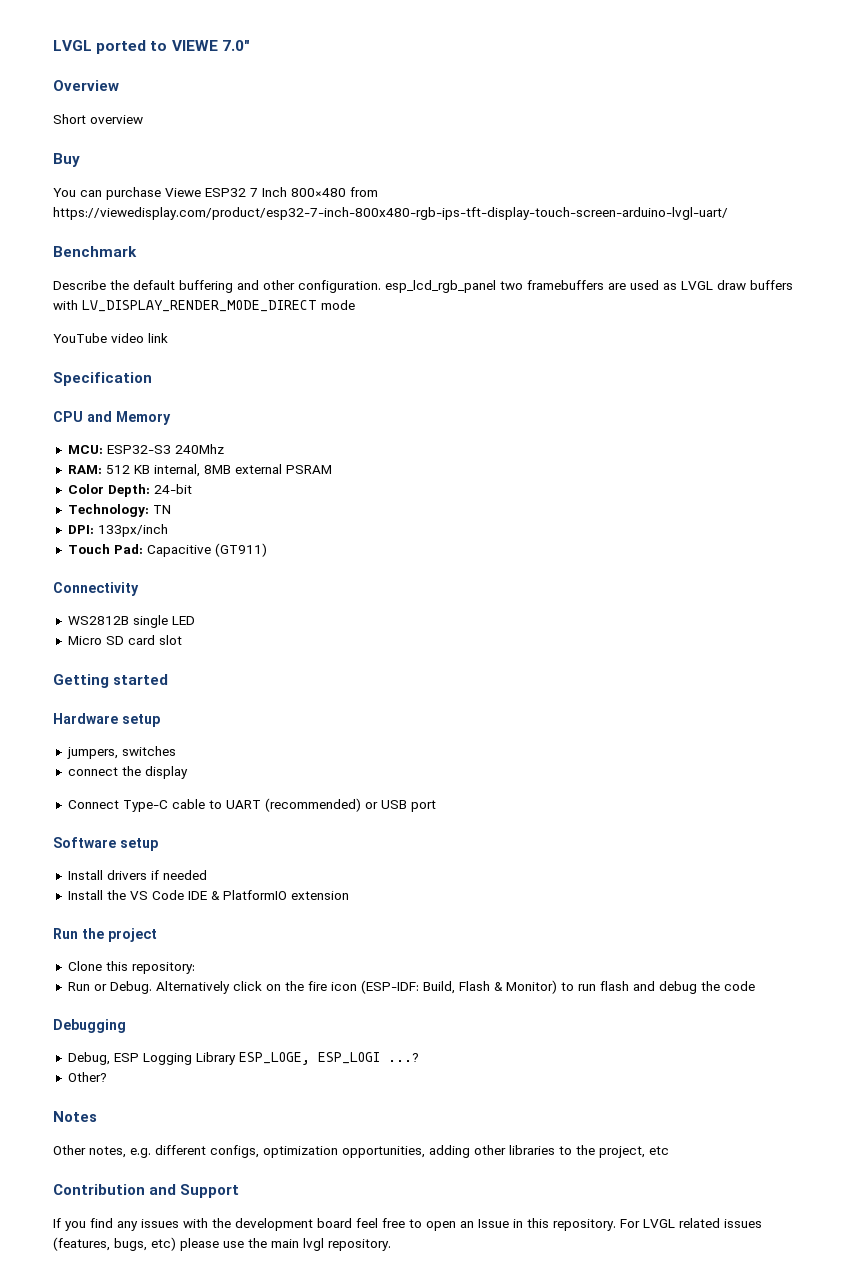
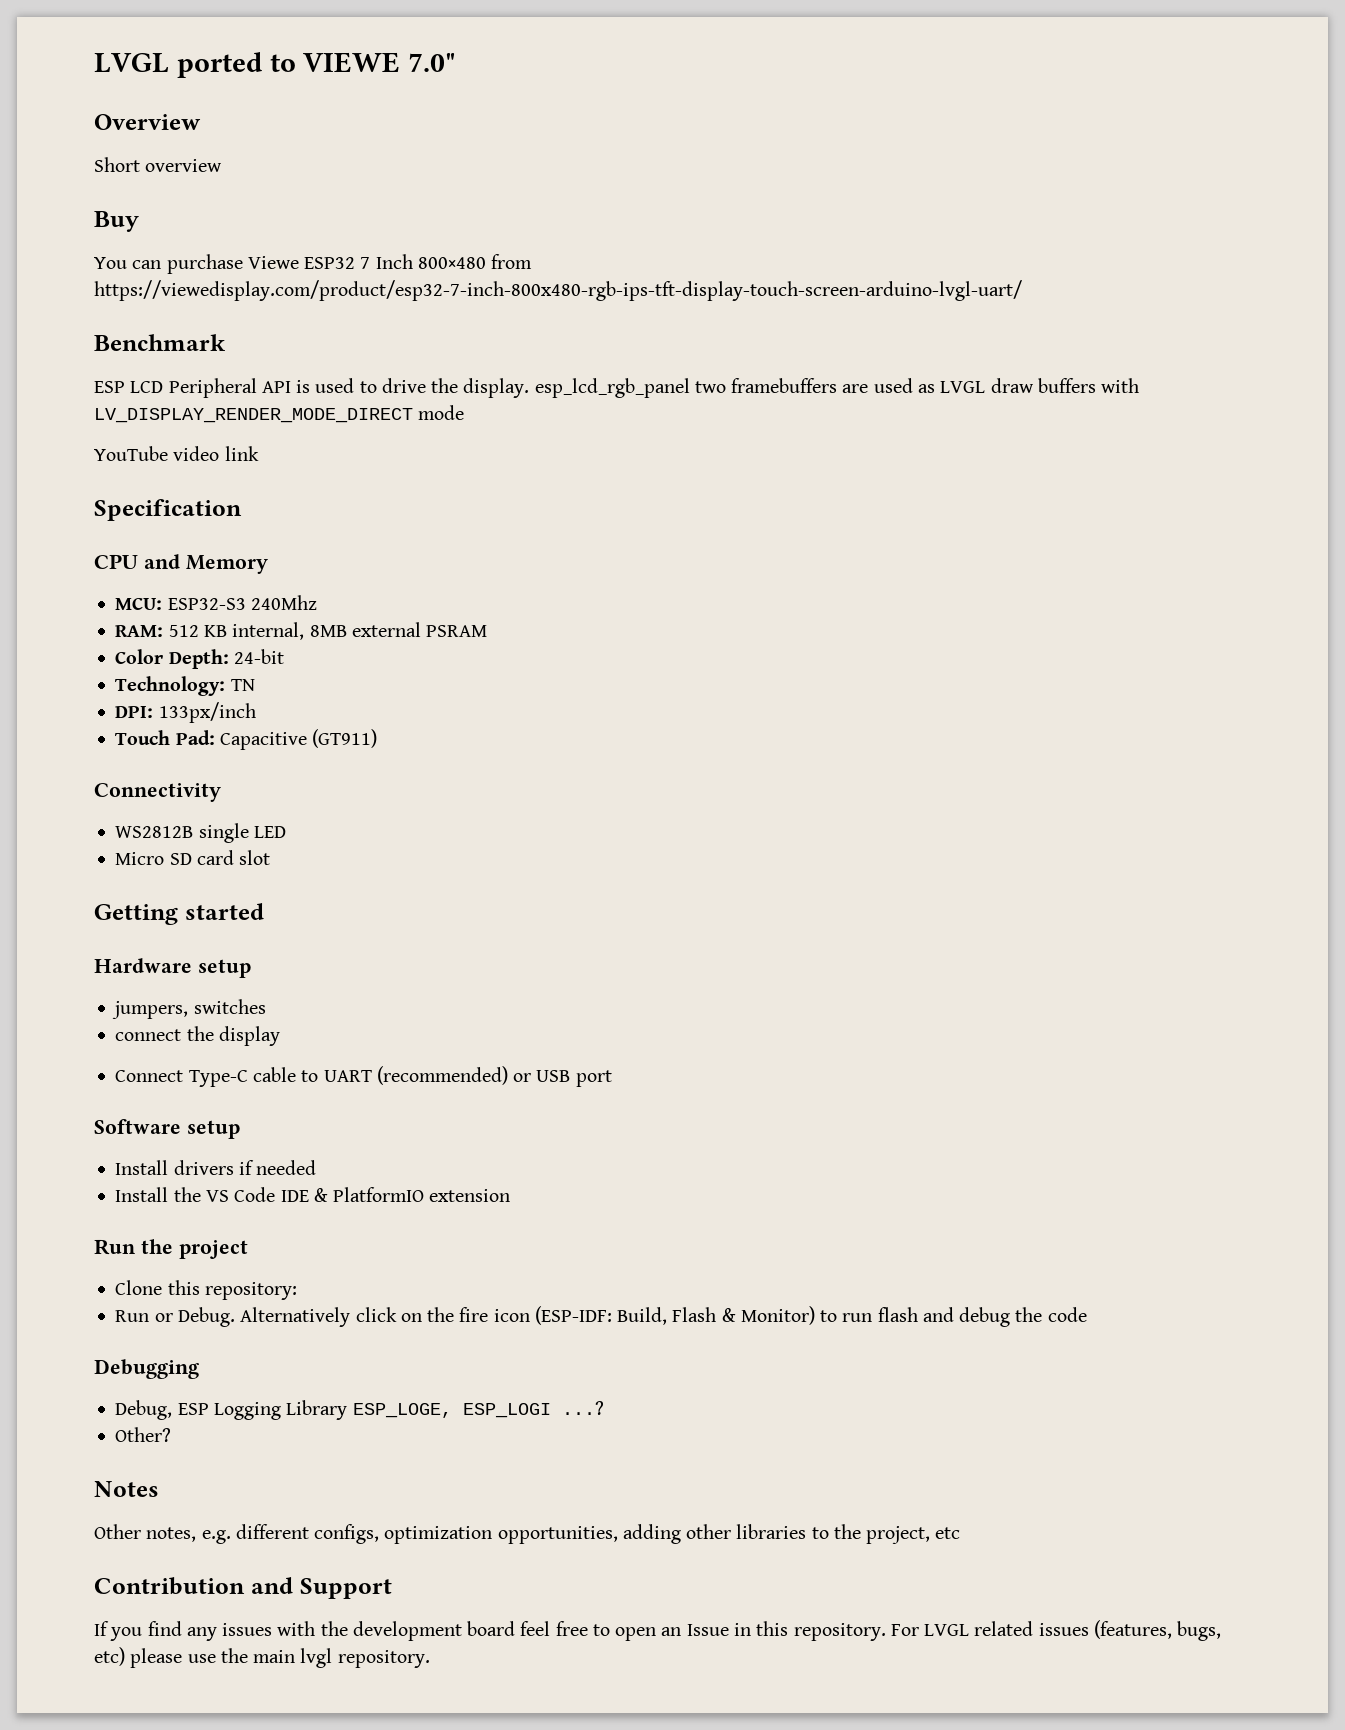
[53,280,381,293] Describe the default buffering and other configuration. -> [94,378,530,398] ESP LCD Peripheral API is used to drive the display.

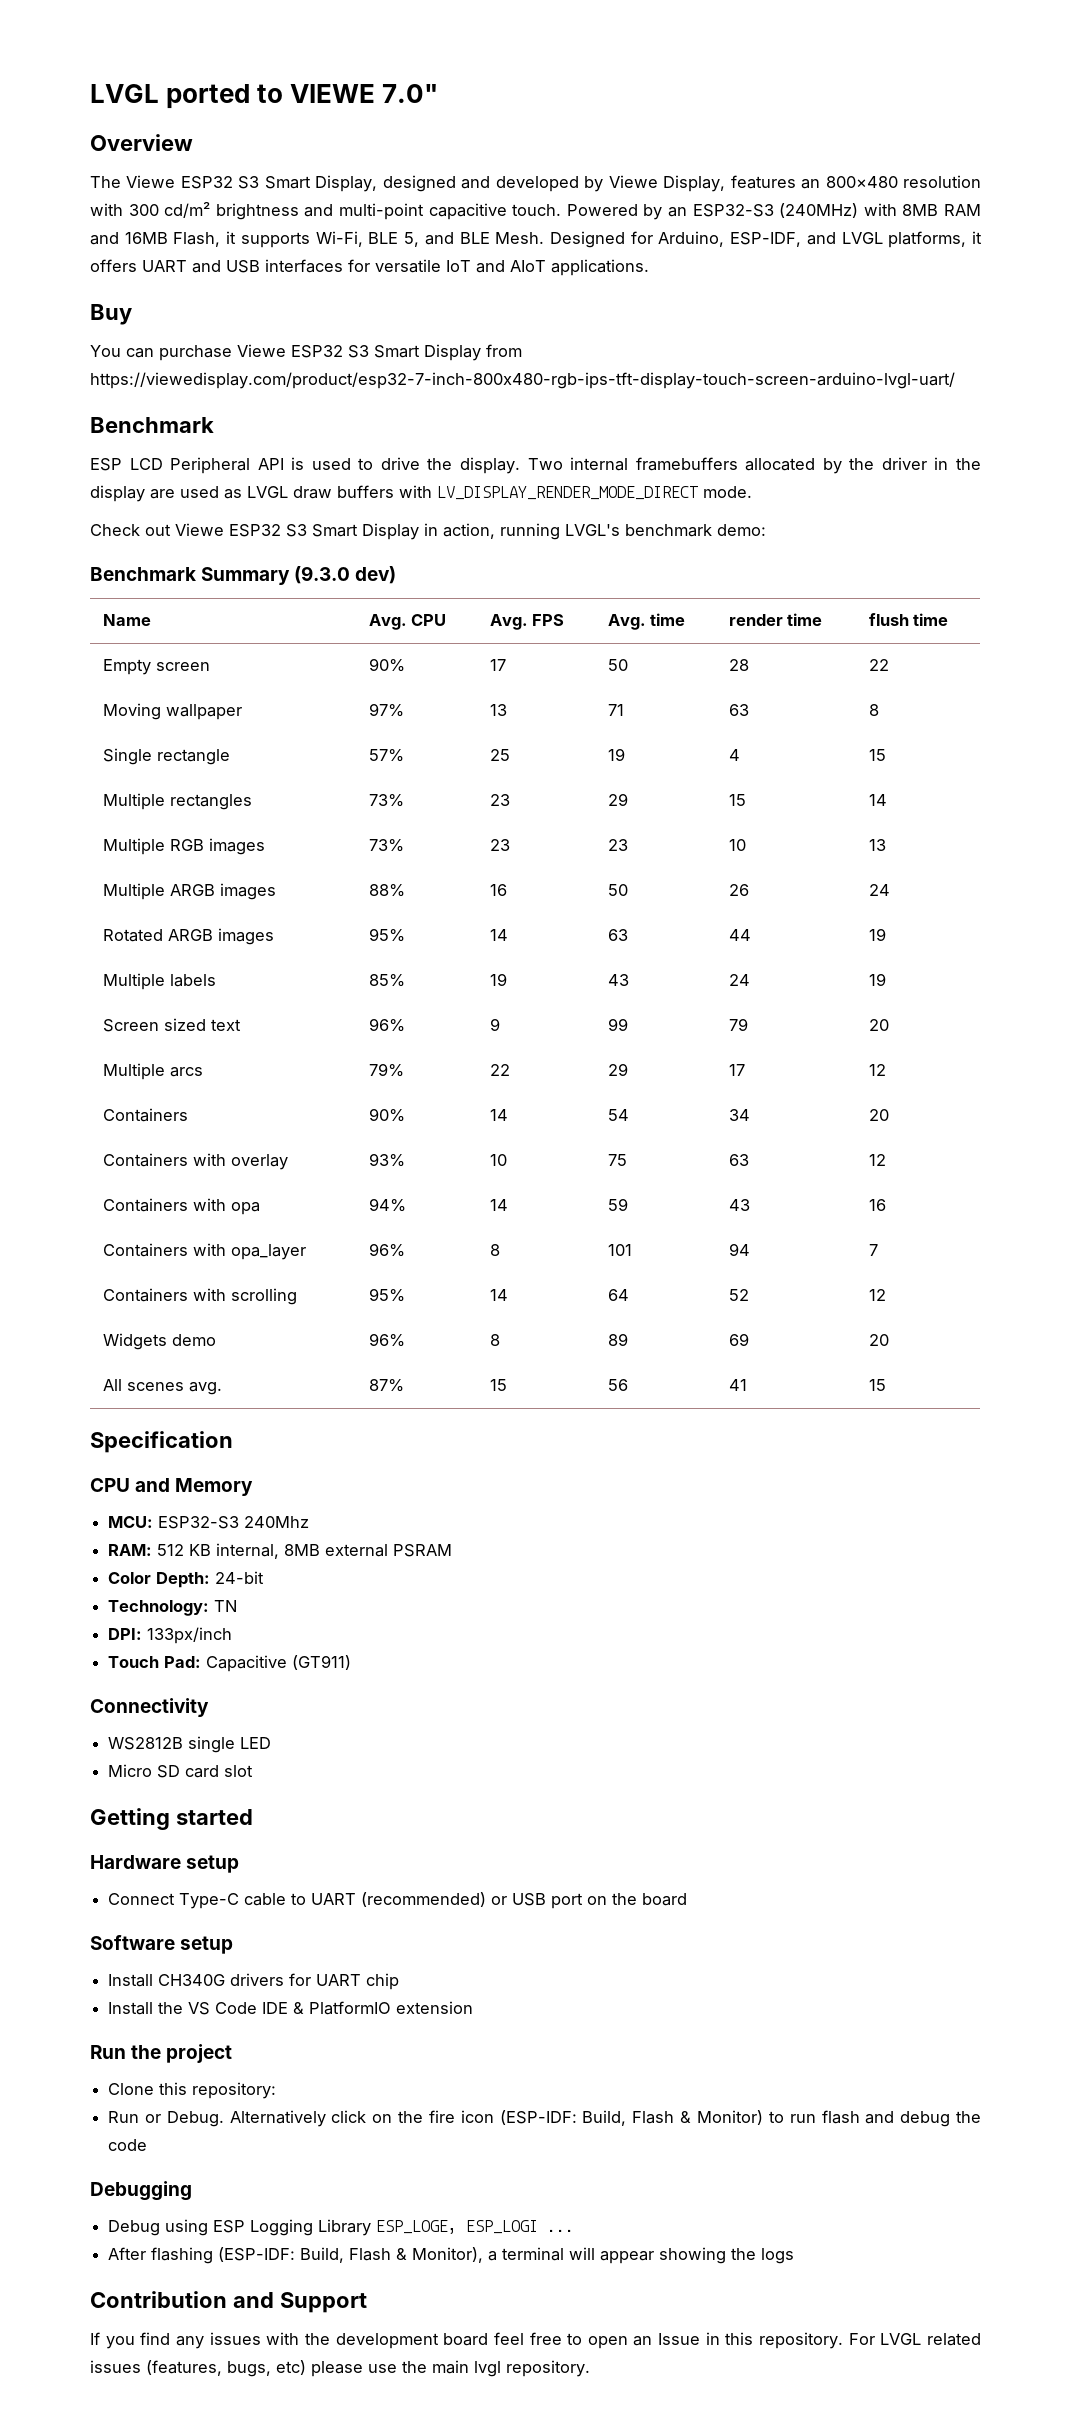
[94,157,223,172] Short overview -> [90,175,982,192] [90,202,982,220] [90,231,982,248] [90,259,649,276] The Viewe ESP32 S3 Smart Display, designed and developed by Viewe Display, features an 800×480 resolution with 300 cd/m² brightness and multi-point capacitive touch. Powered by an ESP32-S3 (240MHz) with 8MB RAM and 16MB Flash, it supports Wi-Fi, BLE 5, and BLE Mesh. Designed for Arduino, ESP-IDF, and LVGL platforms, it offers UART and USB interfaces for versatile IoT and AIoT applications.
[360,254,486,269] 7 Inch 800×480 -> [348,344,481,361] S3 Smart Display
[534,378,838,398] esp_lcd_rgb_panel two framebuffers -> [527,457,981,474] [90,485,145,502] Two internal framebuffers allocated by the driver in the display
[418,405,465,420] [94,446,259,461] mode // YouTube video link -> [703,486,752,498] [90,523,766,540] [90,566,397,585] [102,614,151,626] [368,614,447,630] [489,614,565,630] [607,613,686,630] [728,613,823,626] [868,613,949,626] [102,659,210,675] [368,658,405,672] [489,659,506,671] [607,659,628,671] [728,659,749,671] [868,659,889,671] [102,703,242,720] [368,703,404,717] [489,704,507,716] [607,704,624,716] [728,704,749,716] [868,704,879,716] [102,748,230,765] [368,749,404,762] [489,749,510,761] [607,748,625,761] [728,749,740,761] [868,749,886,761] [102,793,252,810] [368,794,404,807] [489,794,510,806] [607,793,628,806] [728,794,746,806] [868,794,887,806] [102,838,265,855] [368,839,404,852] [489,839,510,851] [607,839,628,851] [728,839,746,851] [868,839,886,851] [102,883,276,900] [368,884,405,897] [489,884,507,896] [607,884,628,896] [728,884,749,896] [868,884,890,896] [102,928,274,945] [368,928,405,942] [489,929,508,941] [607,929,628,941] [728,929,751,941] [868,928,886,941] [102,973,216,990] [368,974,405,987] [489,973,507,986] [607,974,629,986] [728,974,750,986] [868,973,886,986] [102,1018,241,1032] [368,1018,405,1032] [489,1018,500,1031] [607,1018,628,1031] [728,1018,748,1031] [868,1019,889,1031] [102,1063,203,1080] [368,1063,404,1077] [489,1064,510,1076] [607,1063,628,1076] [728,1064,745,1076] [868,1064,886,1076] [102,1108,188,1122] [368,1108,405,1122] [489,1109,508,1121] [607,1109,629,1121] [728,1109,750,1121] [868,1109,889,1121] [102,1153,288,1170] [368,1153,405,1167] [489,1154,507,1166] [607,1154,627,1166] [728,1154,749,1166] [868,1154,886,1166] [102,1198,260,1215] [368,1198,406,1212] [489,1199,508,1211] [607,1198,628,1211] [728,1199,750,1211] [868,1199,886,1211] [102,1243,306,1260] [368,1243,405,1257] [489,1244,500,1256] [607,1244,632,1256] [728,1243,750,1256] [868,1244,878,1256] [102,1288,297,1305] [368,1288,405,1302] [489,1289,508,1301] [607,1289,629,1301] [728,1289,749,1301] [868,1289,886,1301] [102,1333,216,1350] [368,1333,405,1347] [489,1334,500,1346] [607,1333,628,1346] [728,1333,749,1346] [868,1334,889,1346] [102,1379,222,1395] [368,1379,404,1392] [489,1379,507,1391] [607,1379,628,1391] [728,1379,747,1391] [868,1379,886,1391] mode. // Check out Viewe ESP32 S3 Smart Display in action, running LVGL's benchmark demo: // Benchmark Summary (9.3.0 dev) // Name | Avg. CPU | Avg. FPS | Avg. time | render time | flush time // Empty screen | 90% | 17 | 50 | 28 | 22 // Moving wallpaper | 97% | 13 | 71 | 63 | 8 // Single rectangle | 57% | 25 | 19 | 4 | 15 // Multiple rectangles | 73% | 23 | 29 | 15 | 14 // Multiple RGB images | 73% | 23 | 23 | 10 | 13 // Multiple ARGB images | 88% | 16 | 50 | 26 | 24 // Rotated ARGB images | 95% | 14 | 63 | 44 | 19 // Multiple labels | 85% | 19 | 43 | 24 | 19 // Screen sized text | 96% | 9 | 99 | 79 | 20 // Multiple arcs | 79% | 22 | 29 | 17 | 12 // Containers | 90% | 14 | 54 | 34 | 20 // Containers with overlay | 93% | 10 | 75 | 63 | 12 // Containers with opa | 94% | 14 | 59 | 43 | 16 // Containers with opa_layer | 96% | 8 | 101 | 94 | 7 // Containers with scrolling | 95% | 14 | 64 | 52 | 12 // Widgets demo | 96% | 8 | 89 | 69 | 20 // All scenes avg. | 87% | 15 | 56 | 41 | 15
[112,999,266,1019] [115,1026,280,1046] // jumpers, switches // connect the display -> (240, 1864) none
(612, 1078) none -> [587,1893,688,1906] on the board
[173,1160,317,1175] drivers if needed -> [158,1973,400,1990] CH340G drivers for UART chip
[115,1400,173,1420] Debug, -> [108,2219,209,2236] Debug using
[561,1401,604,1415] [115,1427,172,1442] [94,1481,159,1497] [94,1524,961,1544] ...? // Other? // Notes // Other notes, e.g. different configs, optimization opportunities, adding other libraries to the project, etc -> [547,2229,575,2232] [108,2247,795,2264] ... // After flashing (ESP-IDF: Build, Flash & Monitor), a terminal will appear showing the logs

